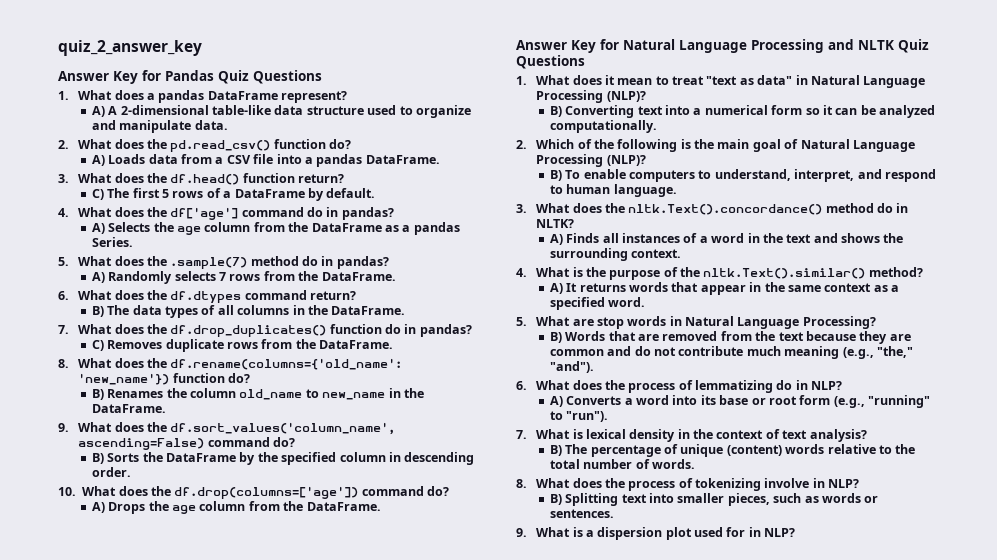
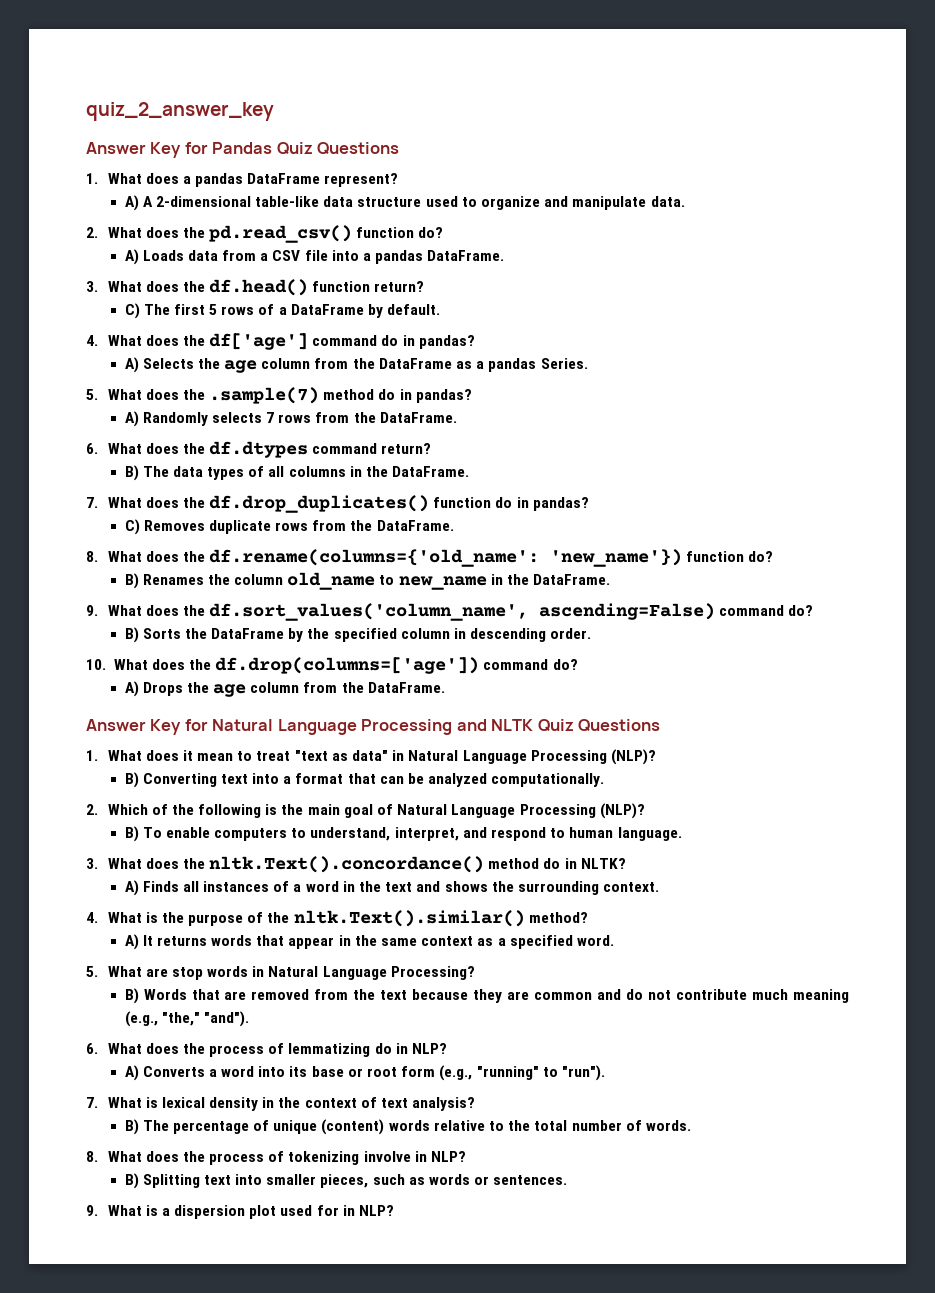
[704,105,833,115] numerical form so it -> [295,773,376,784] format that

